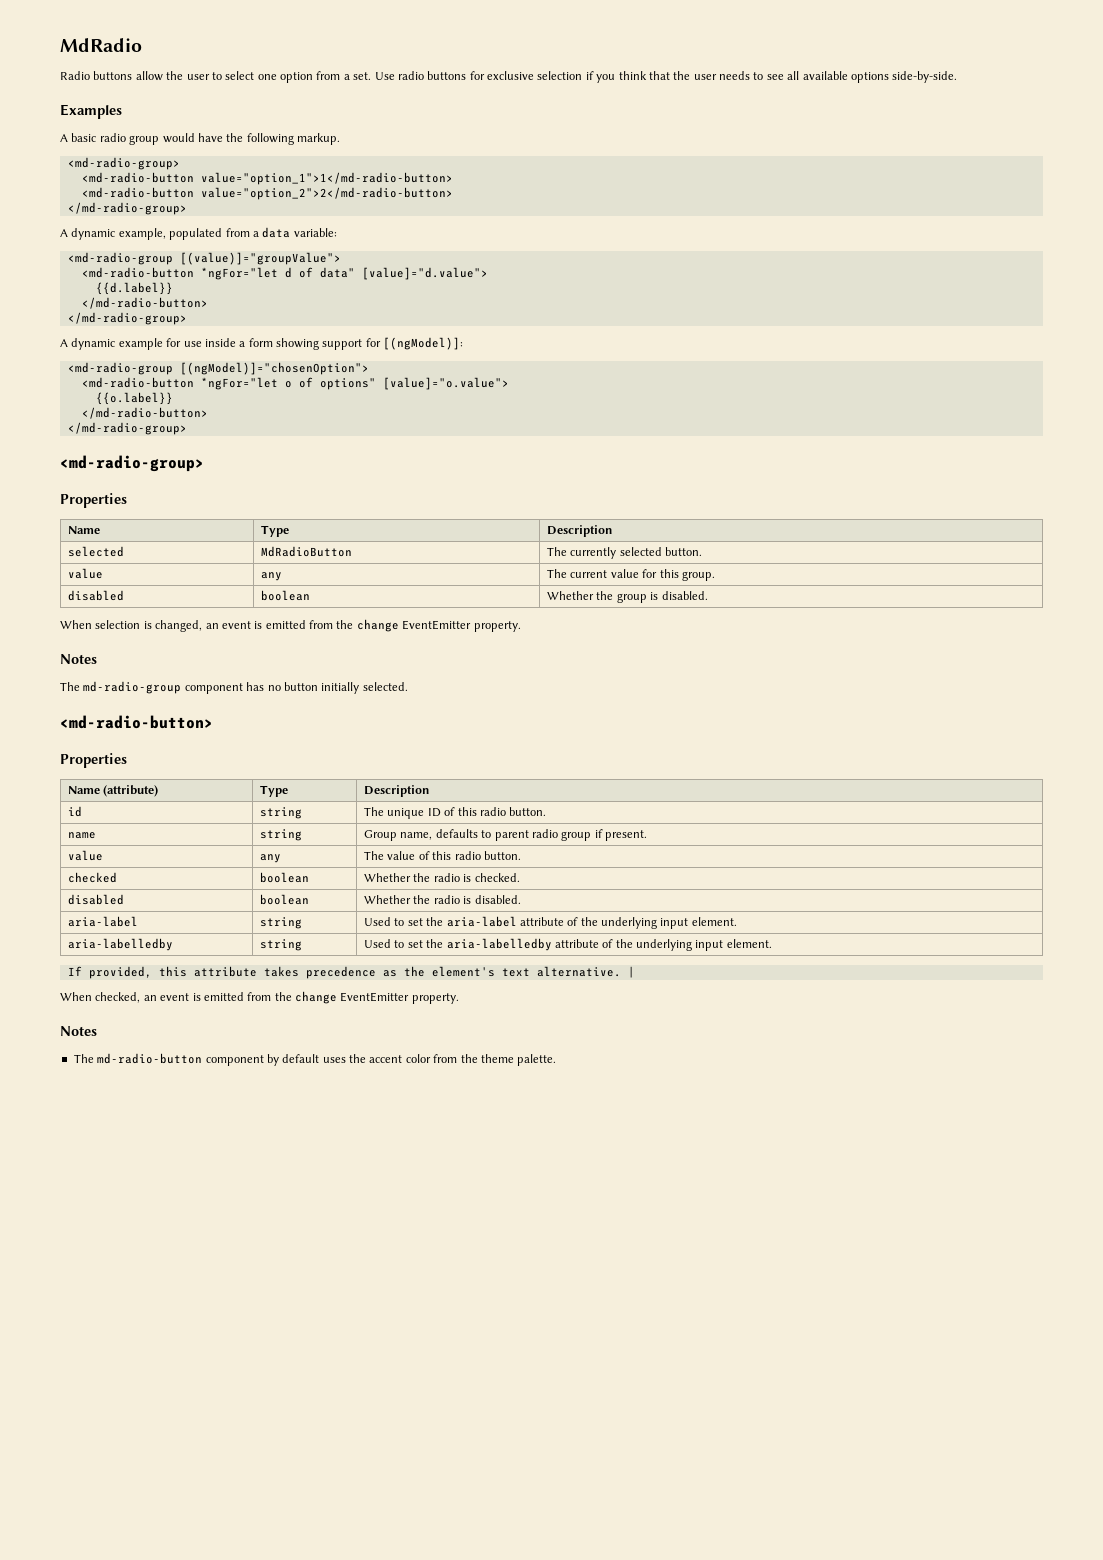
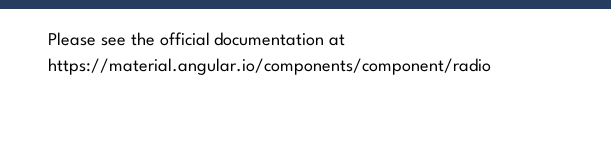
[60,38,142,52] [60,71,958,83] [60,104,122,119] [60,133,340,145] [67,157,180,170] [81,172,453,185] [81,187,453,200] [67,202,187,215] [60,227,337,240] [67,252,341,265] [81,267,488,280] [95,282,173,295] [81,297,208,309] [67,312,187,325] [60,337,464,350] [67,362,369,375] [81,377,509,390] [95,392,173,405] [81,407,208,419] [67,422,187,435] [60,455,204,472] [60,493,127,508] [68,526,101,534] [261,525,290,537] [547,525,614,537] [68,546,125,557] [261,546,353,557] [547,547,703,559] [68,568,104,579] [261,572,283,581] [547,569,715,581] [68,590,125,601] [261,590,311,601] [547,591,708,603] [60,619,521,632] [60,654,97,664] [60,681,408,694] [60,715,213,729] [60,753,127,768] [68,785,159,797] [260,785,289,797] [364,785,431,797] [68,806,83,817] [260,807,303,819] [364,807,547,819] [68,832,97,839] [260,829,303,841] [364,829,648,841] [68,850,104,861] [260,854,282,863] [364,851,521,860] [68,872,118,883] [260,872,310,883] [364,873,520,882] [68,894,125,905] [260,894,310,905] [364,895,521,904] [68,916,139,927] [260,917,303,929] [364,916,737,929] [68,938,174,951] [260,939,303,951] [364,938,772,951] [67,966,635,979] [60,991,459,1004] [60,1026,97,1036] [73,1053,557,1066] MdRadio // Radio buttons allow the user to select one option from a set. Use radio buttons for exclusive selection if you think that the user needs to see all available options side-by-side. // Examples // A basic radio group would have the following markup. // <md-radio-group> // <md-radio-button value="option_1">1</md-radio-button> // <md-radio-button value="option_2">2</md-radio-button> // </md-radio-group> // A dynamic example, populated from a data variable: // <md-radio-group [(value)]="groupValue"> // <md-radio-button *ngFor="let d of data" [value]="d.value"> // {{d.label}} // </md-radio-button> // </md-radio-group> // A dynamic example for use inside a form showing support for [(ngModel)]: // <md-radio-group [(ngModel)]="chosenOption"> // <md-radio-button *ngFor="let o of options" [value]="o.value"> // {{o.label}} // </md-radio-button> // </md-radio-group> // <md-radio-group> // Properties // Name | Type | Description // selected | MdRadioButton | The currently selected button. // value | any | The current value for this group. // disabled | boolean | Whether the group is disabled. // When selection is changed, an event is emitted from the change EventEmitter property. // Notes // The md-radio-group component has no button initially selected. // <md-radio-button> // Properties // Name (attribute) | Type | Description // id | string | The unique ID of this radio button. // name | string | Group name, defaults to parent radio group if present. // value | any | The value of this radio button. // checked | boolean | Whether the radio is checked. // disabled | boolean | Whether the radio is disabled. // aria-label | string | Used to set the aria-label attribute of the underlying input element. // aria-labelledby | string | Used to set the aria-labelledby attribute of the underlying input element. // If provided, this attribute takes precedence as the element's text alternative. | // When checked, an event is emitted from the change EventEmitter property. // Notes // The md-radio-button component by default uses the accent color from the theme palette. -> [48,32,346,46] [48,58,491,75] Please see the official documentation at https://material.angular.io/components/component/radio

